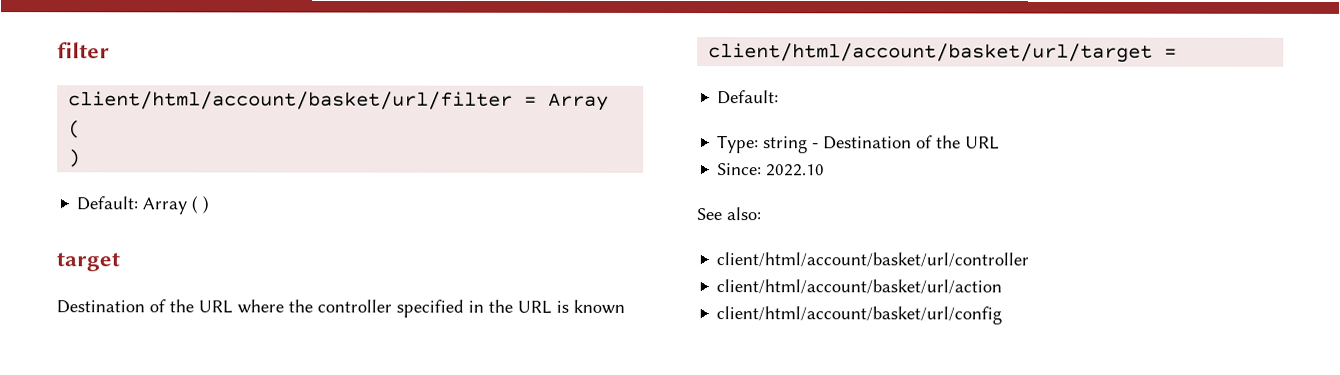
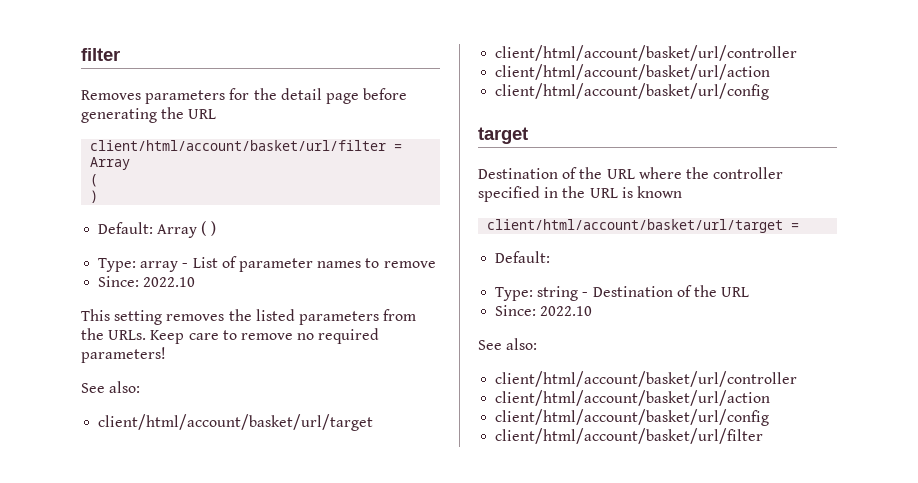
(110, 50) none -> [81,88,408,104] [81,107,217,123] // Removes parameters for the detail page before generating the URL
(210, 204) none -> [98,256,436,272] [98,276,196,287] [81,309,417,325] [81,328,380,344] [81,347,166,363] [81,381,141,393] [98,414,374,431] [495,45,798,61] [495,64,771,80] [495,83,770,100] // Type: array - List of parameter names to remove // Since: 2022.10 // This setting removes the listed parameters from the URLs. Keep care to remove no required parameters! // See also: // client/html/account/basket/url/target // client/html/account/basket/url/controller // client/html/account/basket/url/action // client/html/account/basket/url/config
(1003, 315) none -> [495,428,764,444] // client/html/account/basket/url/filter

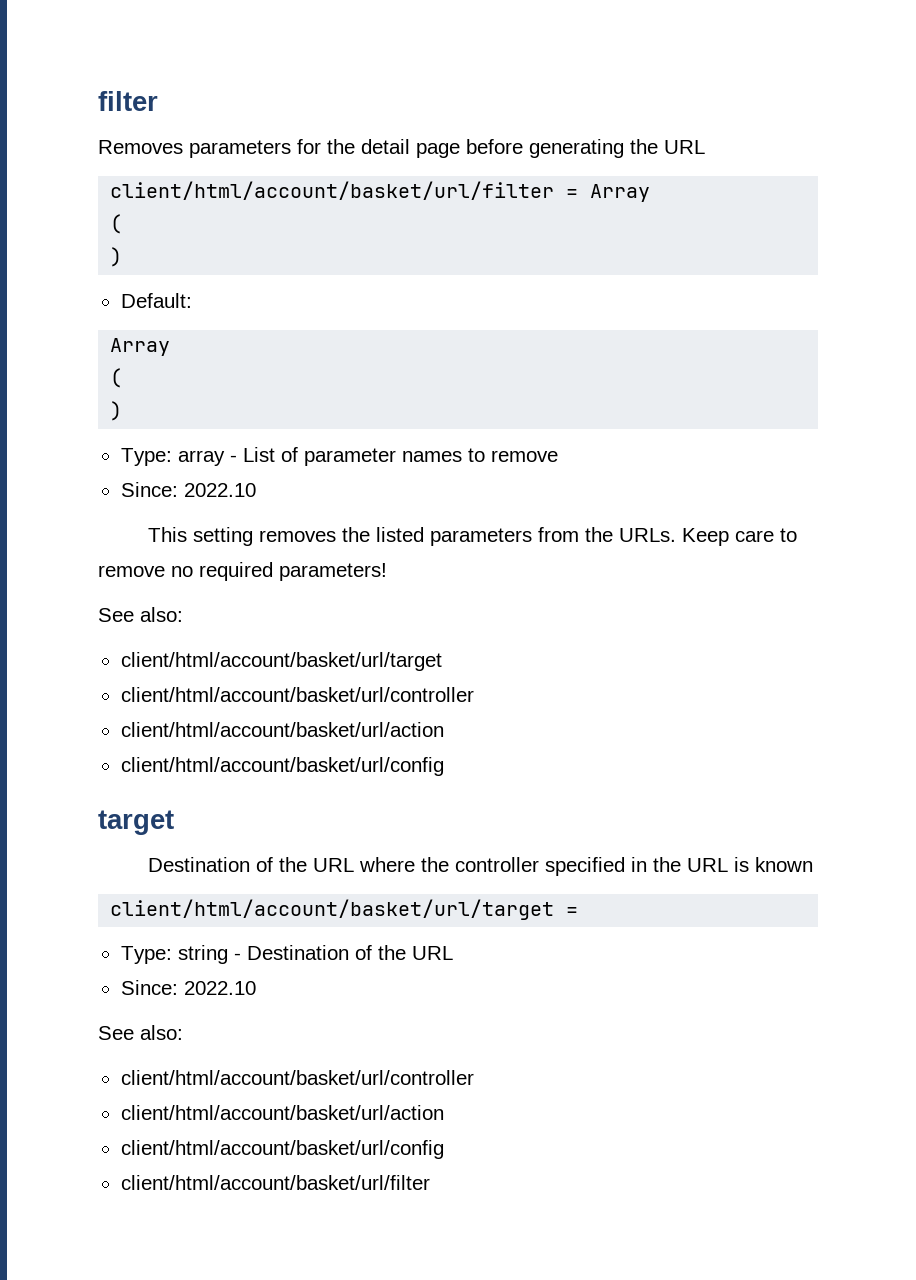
[157,221,207,238] Array ( -> [110,338,171,356] [110,368,123,388] // Array // ( //
[495,251,551,263] // Default: -> (579, 911) none

